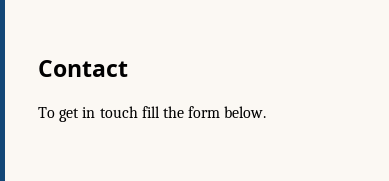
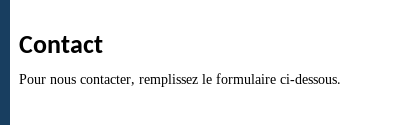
[38,106,267,122] To get in touch fill the form below. -> [19,73,341,87] Pour nous contacter, remplissez le formulaire ci-dessous.

